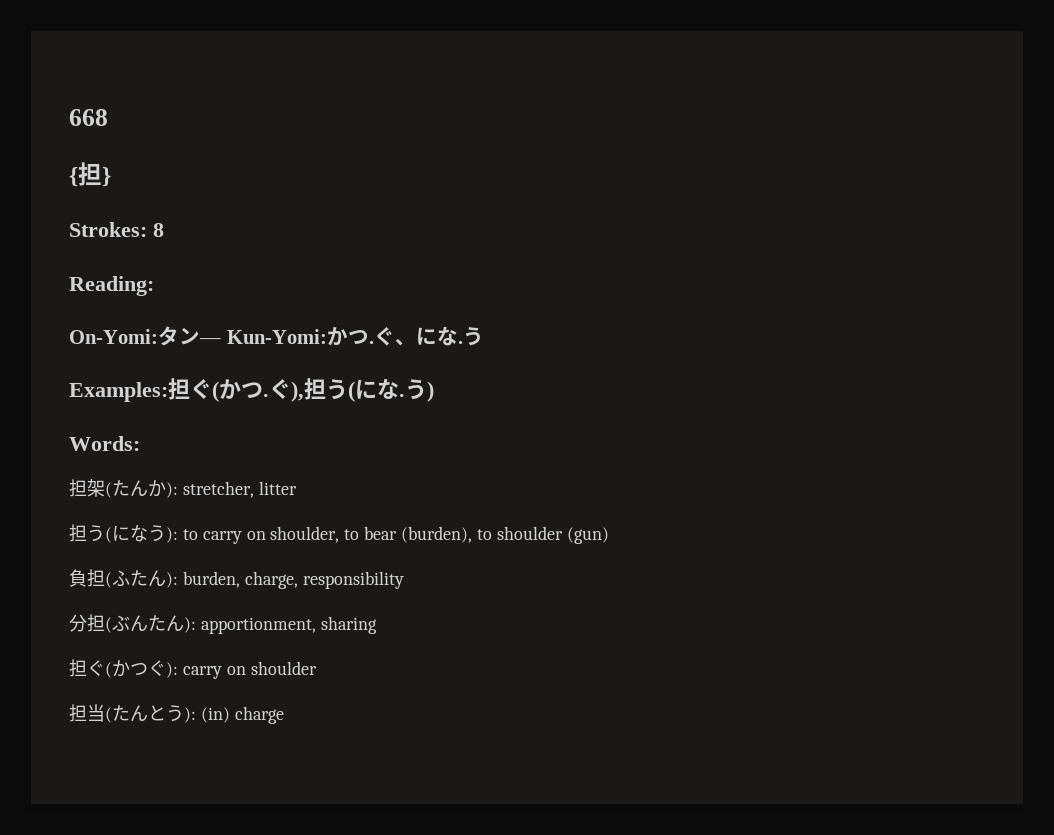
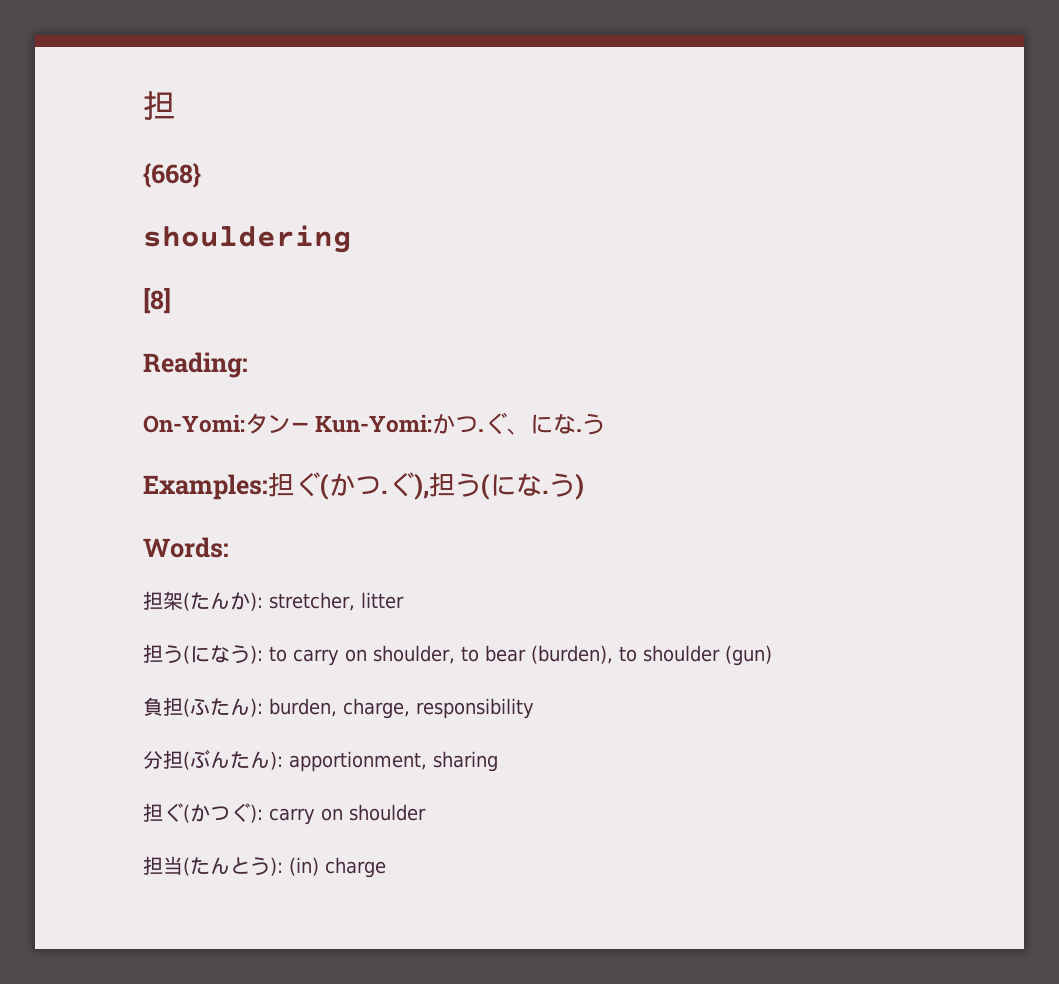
[69,109,108,126] [69,162,111,187] [69,222,164,237] 668 // {担} // Strokes: 8 -> [143,91,175,120] [143,163,201,188] [143,225,352,253] [143,287,171,314] 担 // {668} // shouldering // [8]

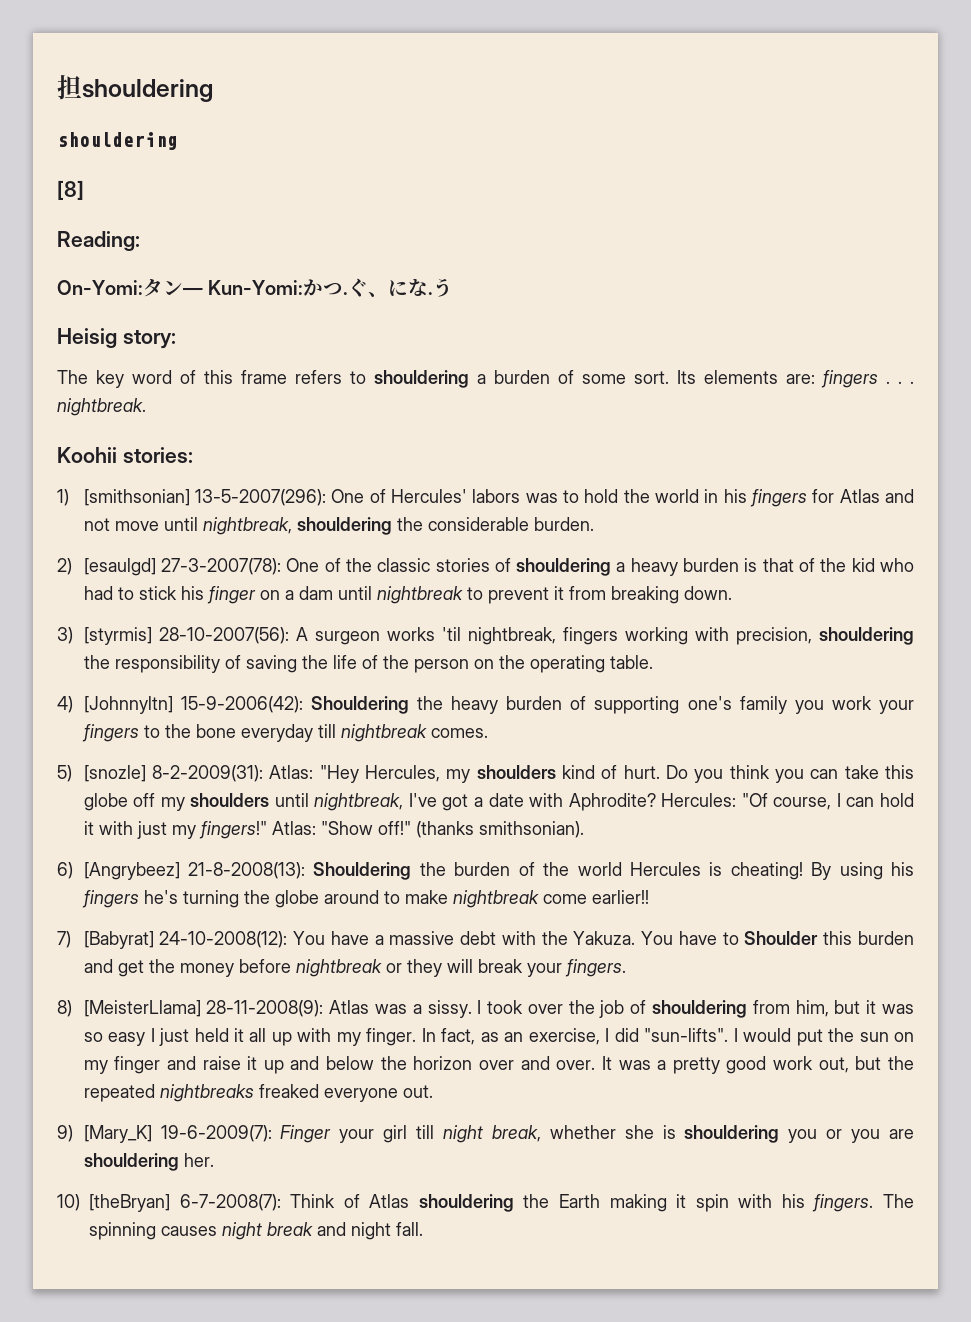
[143,91,175,120] [143,163,201,188] 担 // {668} -> [57,75,213,102] 担shouldering
[143,472,584,500] [143,537,229,558] [143,591,404,611] [143,644,772,666] [143,697,534,719] [143,749,498,772] [143,803,426,825] [143,856,386,878] Examples:担ぐ(かつ.ぐ),担う(にな.う) // Words: // 担架(たんか): stretcher, litter // 担う(になう): to carry on shoulder, to bear (burden), to shoulder (gun) // 負担(ふたん): burden, charge, responsibility // 分担(ぶんたん): apportionment, sharing // 担ぐ(かつぐ): carry on shoulder // 担当(たんとう): (in) charge -> [57,328,176,349] [57,370,914,388] [57,398,146,416] [57,447,193,463] [57,489,914,507] [83,517,594,535] [57,558,914,576] [83,586,732,604] [57,627,914,645] [83,655,653,673] [57,696,914,714] [81,724,488,742] [57,765,914,783] [83,793,914,811] [83,821,584,839] [57,862,915,880] [81,890,649,908] [57,931,915,949] [83,959,626,977] [57,1000,915,1018] [83,1028,914,1046] [83,1056,915,1074] [83,1084,433,1102] [57,1125,915,1143] [83,1153,214,1171] [57,1194,914,1212] [89,1222,423,1240] Heisig story: // The key word of this frame refers to shouldering a burden of some sort. Its elements are: fingers . . . nightbreak. // Koohii stories: // 1) [smithsonian] 13-5-2007(296): One of Hercules' labors was to hold the world in his fingers for Atlas and not move until nightbreak, shouldering the considerable burden. // 2) [esaulgd] 27-3-2007(78): One of the classic stories of shouldering a heavy burden is that of the kid who had to stick his finger on a dam until nightbreak to prevent it from breaking down. // 3) [styrmis] 28-10-2007(56): A surgeon works 'til nightbreak, fingers working with precision, shouldering the responsibility of saving the life of the person on the operating table. // 4) [Johnnyltn] 15-9-2006(42): Shouldering the heavy burden of supporting one's family you work your fingers to the bone everyday till nightbreak comes. // 5) [snozle] 8-2-2009(31): Atlas: "Hey Hercules, my shoulders kind of hurt. Do you think you can take this globe off my shoulders until nightbreak, I've got a date with Aphrodite? Hercules: "Of course, I can hold it with just my fingers!" Atlas: "Show off!" (thanks smithsonian). // 6) [Angrybeez] 21-8-2008(13): Shouldering the burden of the world Hercules is cheating! By using his fingers he's turning the globe around to make nightbreak come earlier!! // 7) [Babyrat] 24-10-2008(12): You have a massive debt with the Yakuza. You have to Shoulder this burden and get the money before nightbreak or they will break your fingers. // 8) [MeisterLlama] 28-11-2008(9): Atlas was a sissy. I took over the job of shouldering from him, but it was so easy I just held it all up with my finger. In fact, as an exercise, I did "sun-lifts". I would put the sun on my finger and raise it up and below the horizon over and over. It was a pretty good work out, but the repeated nightbreaks freaked everyone out. // 9) [Mary_K] 19-6-2009(7): Finger your girl till night break, whether she is shouldering you or you are shouldering her. // 10) [theBryan] 6-7-2008(7): Think of Atlas shouldering the Earth making it spin with his fingers. The spinning causes night break and night fall.

